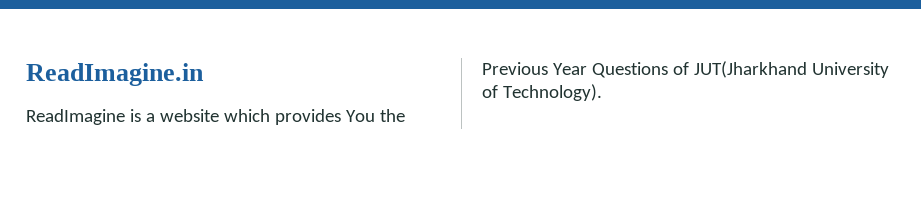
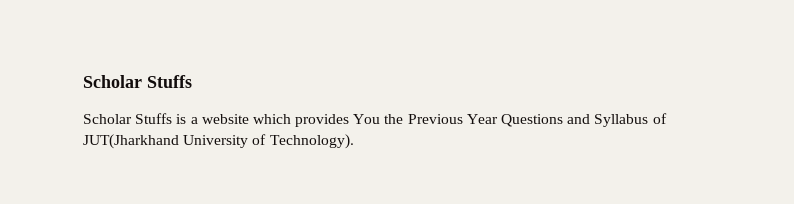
[26,63,204,86] [26,109,125,125] ReadImagine.in // ReadImagine -> [83,75,192,88] [83,113,173,124] Scholar Stuffs // Scholar Stuffs
(668, 70) none -> [567,114,649,127] and Syllabus

